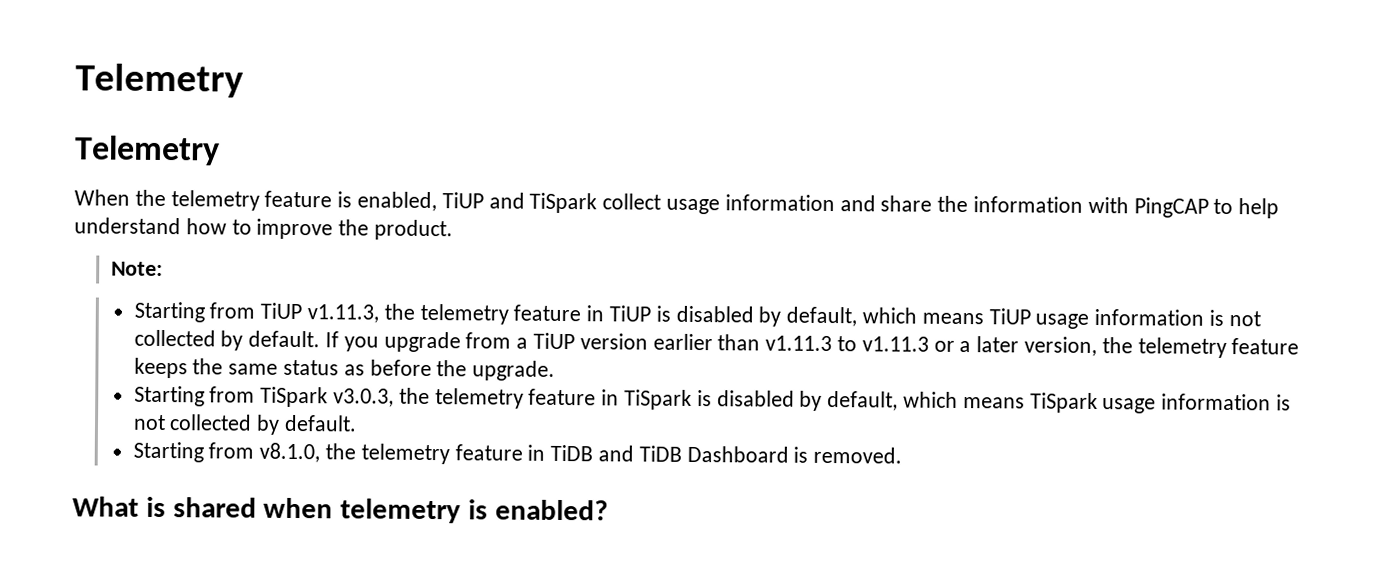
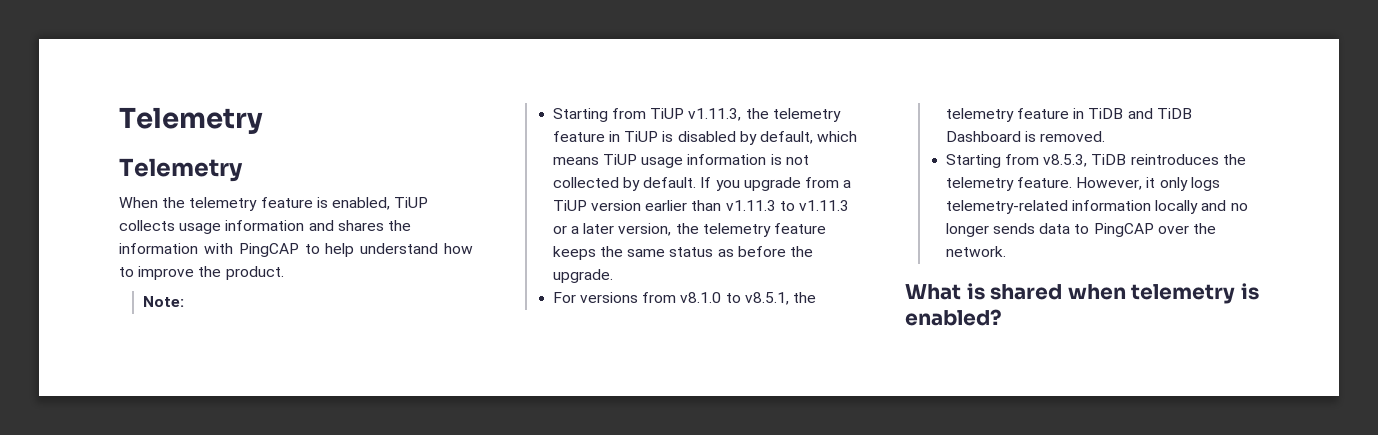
[488,192,662,214] and TiSpark collect -> [119,220,175,231] collects
[880,195,933,212] share -> [337,220,384,231] shares
[133,385,1292,414] [132,414,357,435] [132,441,321,463] Starting from TiSpark v3.0.3, the telemetry feature in TiSpark is disabled by default, which means TiSpark usage information is not collected by default. // Starting from v8.1.0, -> [552,292,789,305] For versions from v8.1.0 to v8.5.1,
(903, 455) none -> [945,154,1246,168] [945,177,1220,191] [945,200,1248,214] [945,223,1216,237] [945,246,1006,257] // Starting from v8.5.3, TiDB reintroduces the telemetry feature. However, it only logs telemetry-related information locally and no longer sends data to PingCAP over the network.

